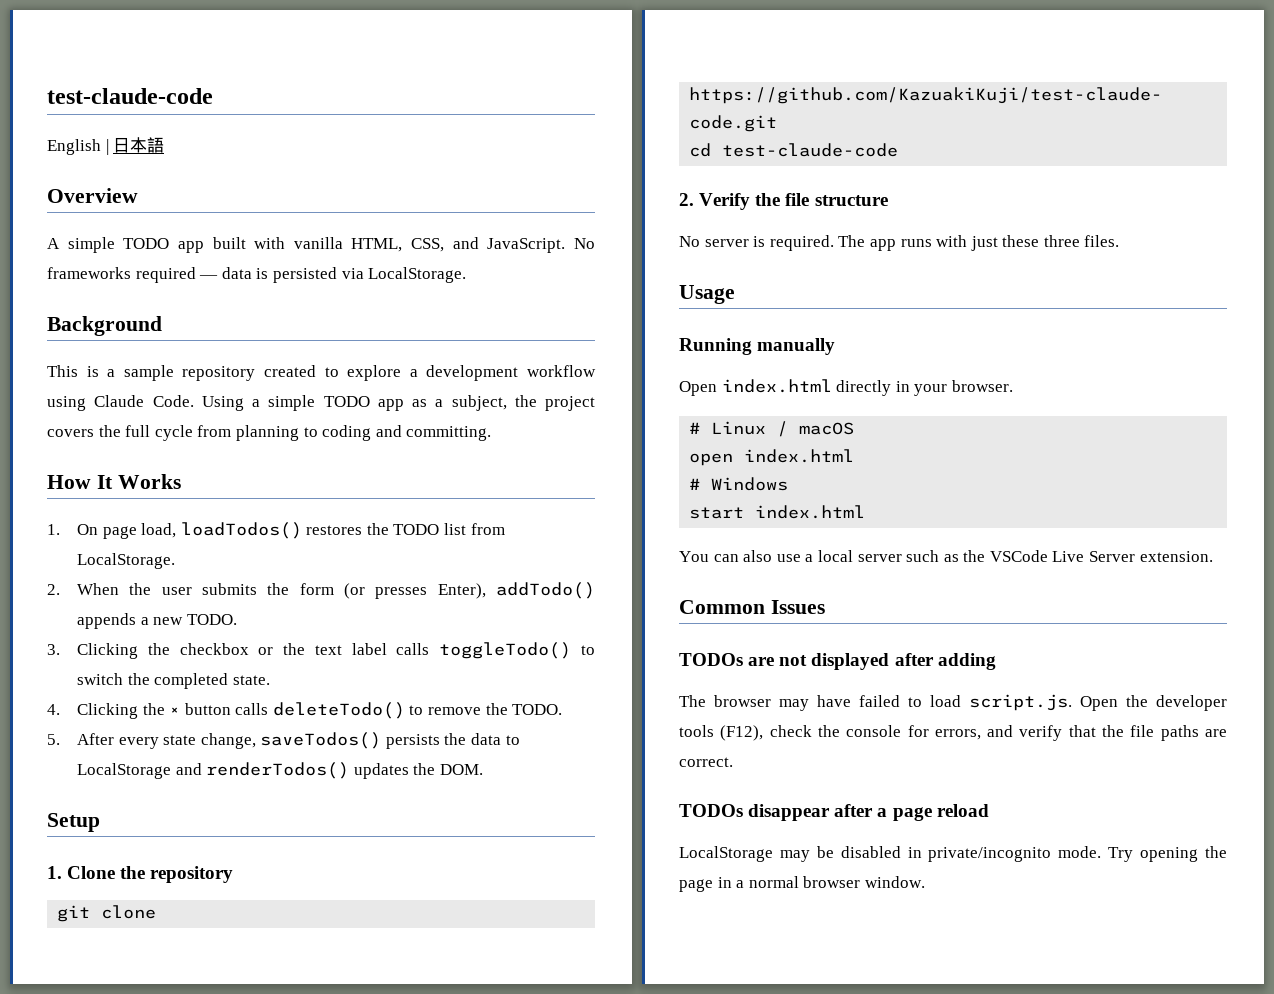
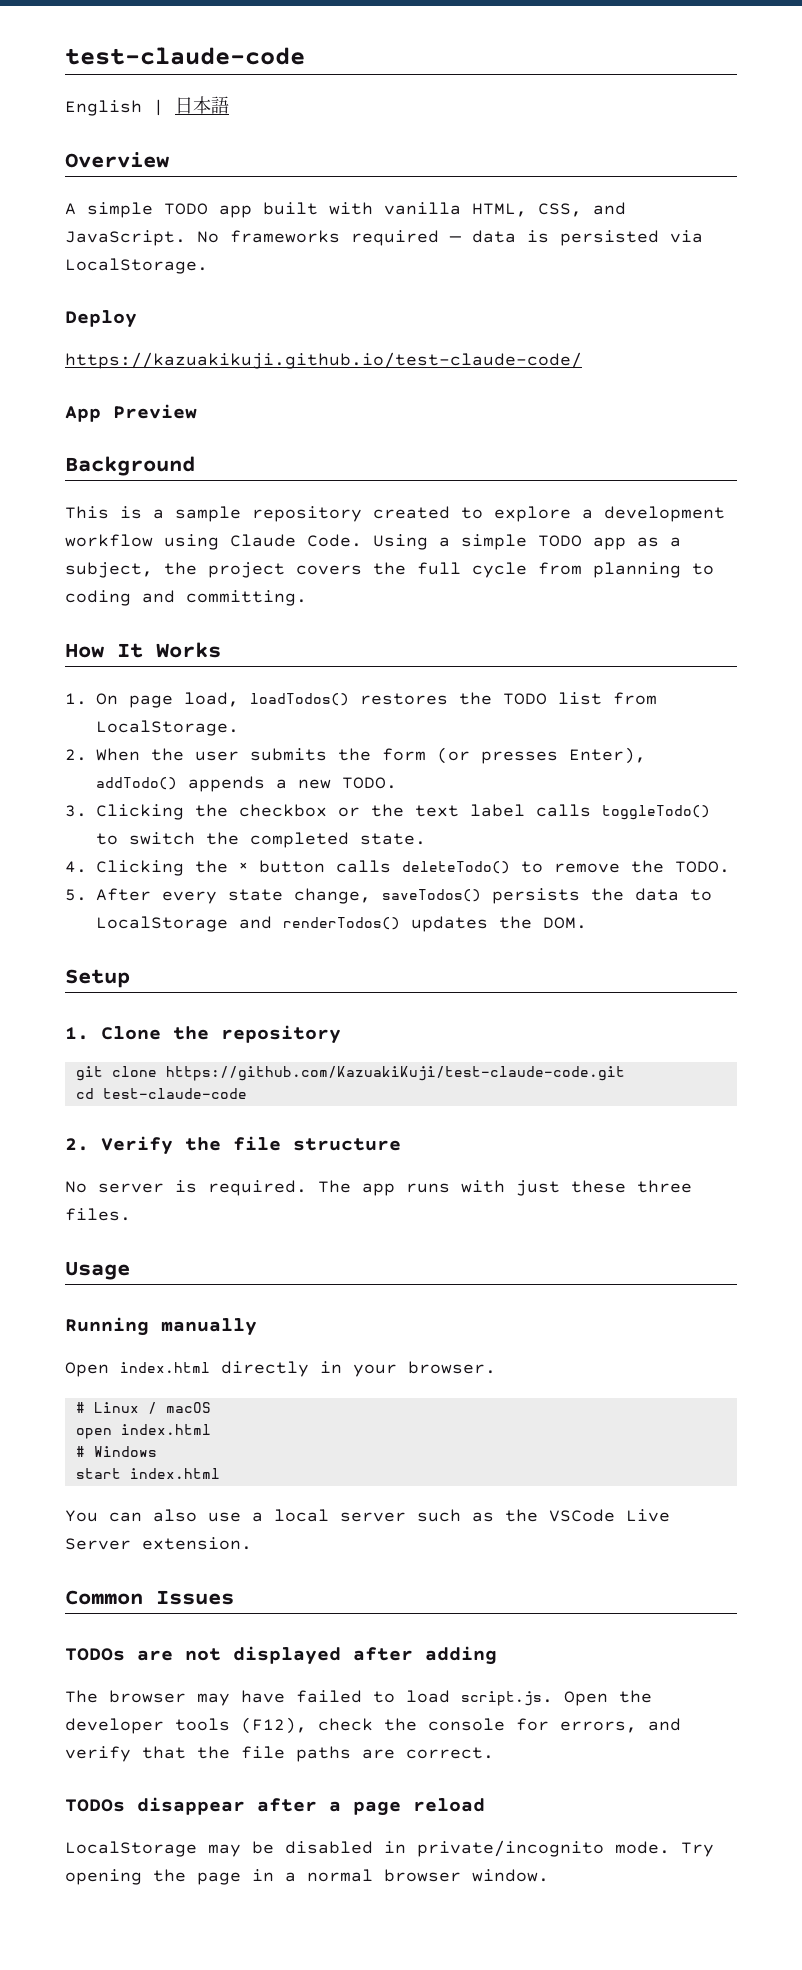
(467, 275) none -> [65,310,137,328] [65,352,582,369] [65,404,197,422] // Deploy // https://kazuakikuji.github.io/test-claude-code/ // App Preview

